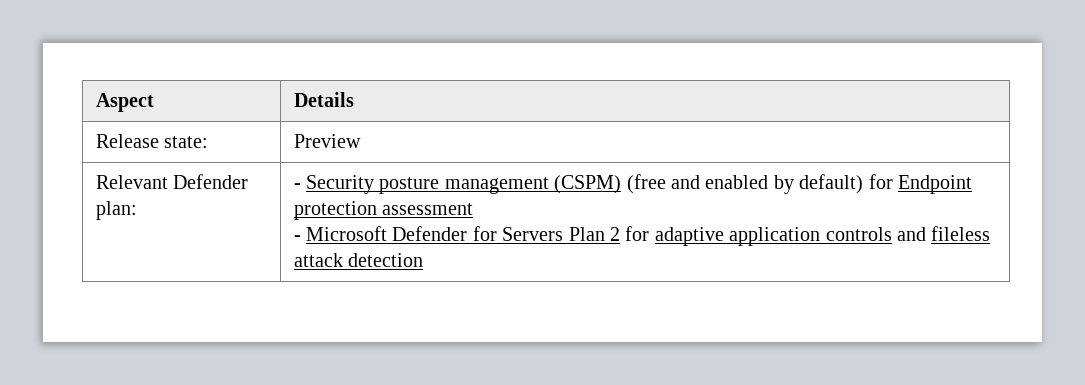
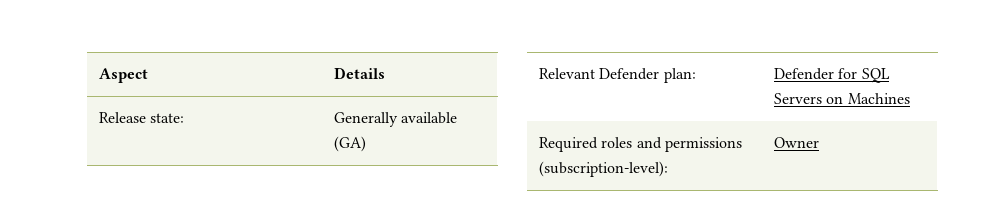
[293,134,361,148] Preview -> [333,112,458,127] [333,136,366,152] Generally available (GA)
[293,174,972,194] [293,201,473,220] [293,226,991,246] [293,253,423,267] - Security posture management (CSPM) (free and enabled by default) for Endpoint protection assessment // - Microsoft Defender for Servers Plan 2 for adaptive application controls and fileless attack detection -> [773,68,890,83] [773,93,910,104] [538,137,742,152] [538,161,668,177] [773,137,819,148] Defender for SQL Servers on Machines // Required roles and permissions (subscription-level): | Owner

